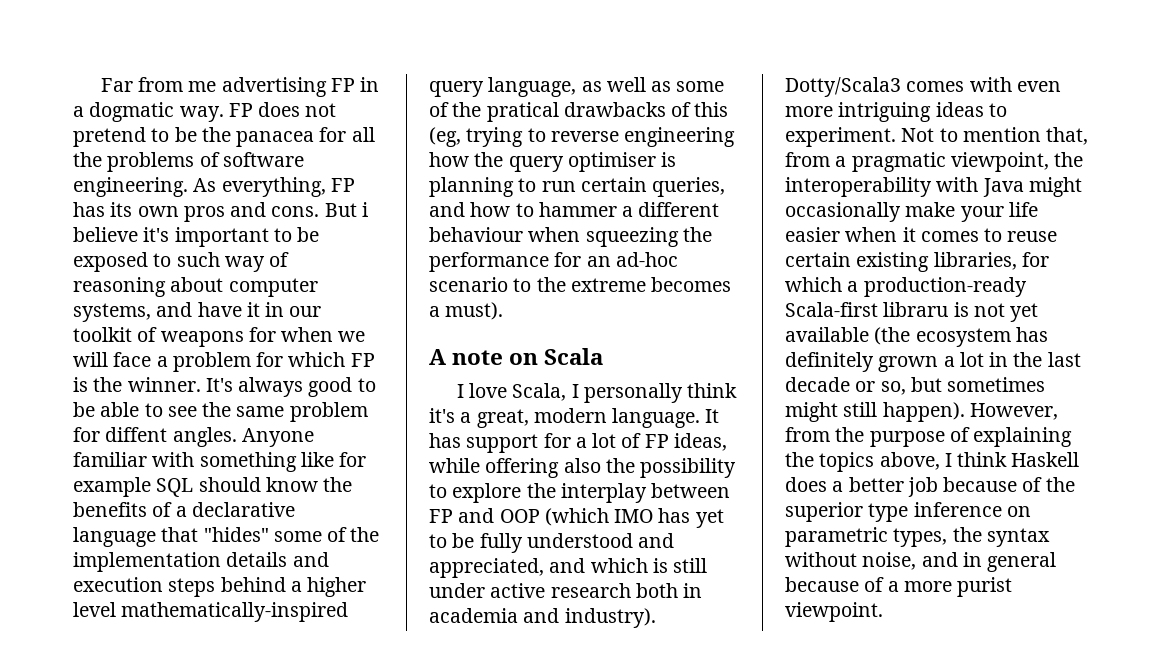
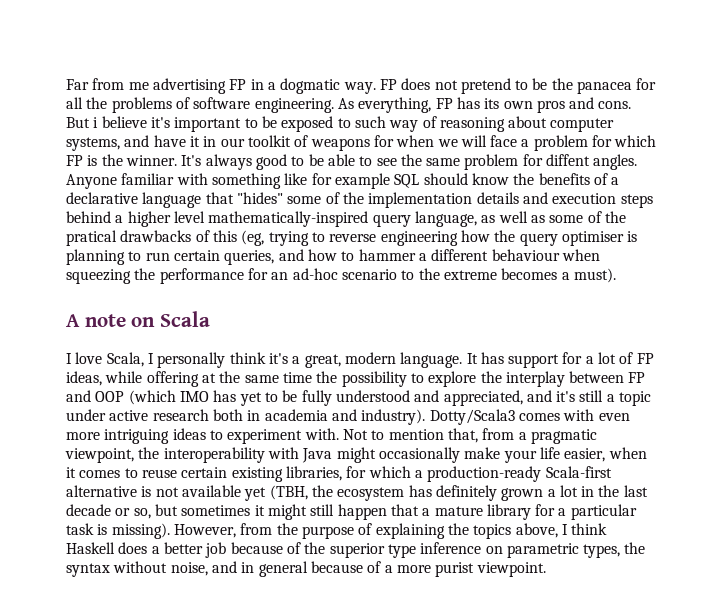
[563,458,601,473] also -> [201,371,312,383] at the same time
[590,558,708,573] which is still -> [556,390,652,406] it's still a topic
[785,127,896,147] experiment. -> [227,428,339,444] experiment with.
[785,227,840,242] easier -> [564,448,606,462] easier,
[883,302,949,317] libraru -> [66,485,137,497] alternative
[1010,303,1039,322] [785,327,911,345] yet available (the -> [181,485,333,501] available yet (TBH, the
(1046, 384) none -> [254,505,265,516] it
[882,402,965,422] happen). -> [337,504,637,520] [66,523,170,539] happen that a mature library for a particular task is missing).

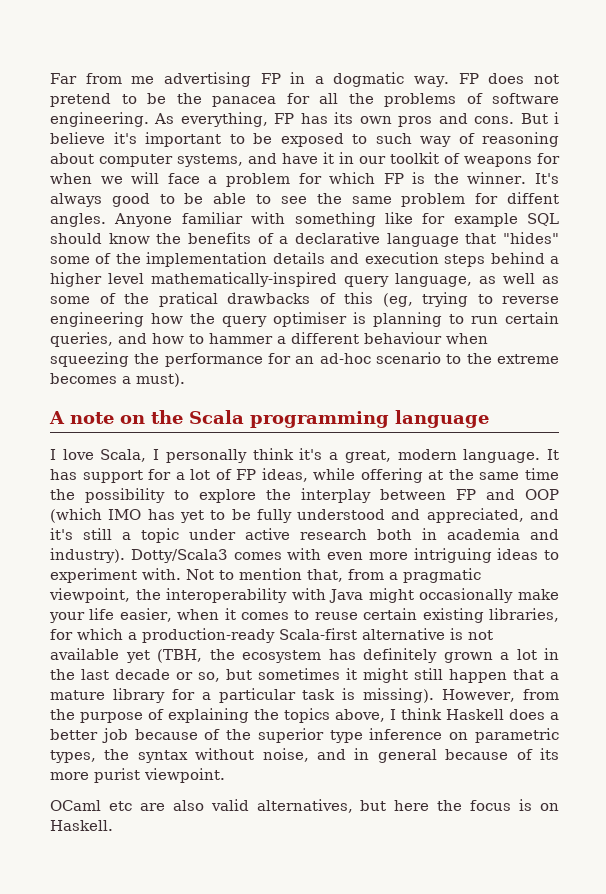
(156, 322) none -> [151,410,183,424] the
(210, 319) none -> [250,410,489,428] programming language
[384,565,393,573] a -> [539,748,559,760] its
(546, 569) none -> [50,799,560,813] [50,820,113,831] // OCaml etc are also valid alternatives, but here the focus is on Haskell.

